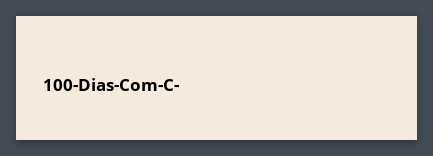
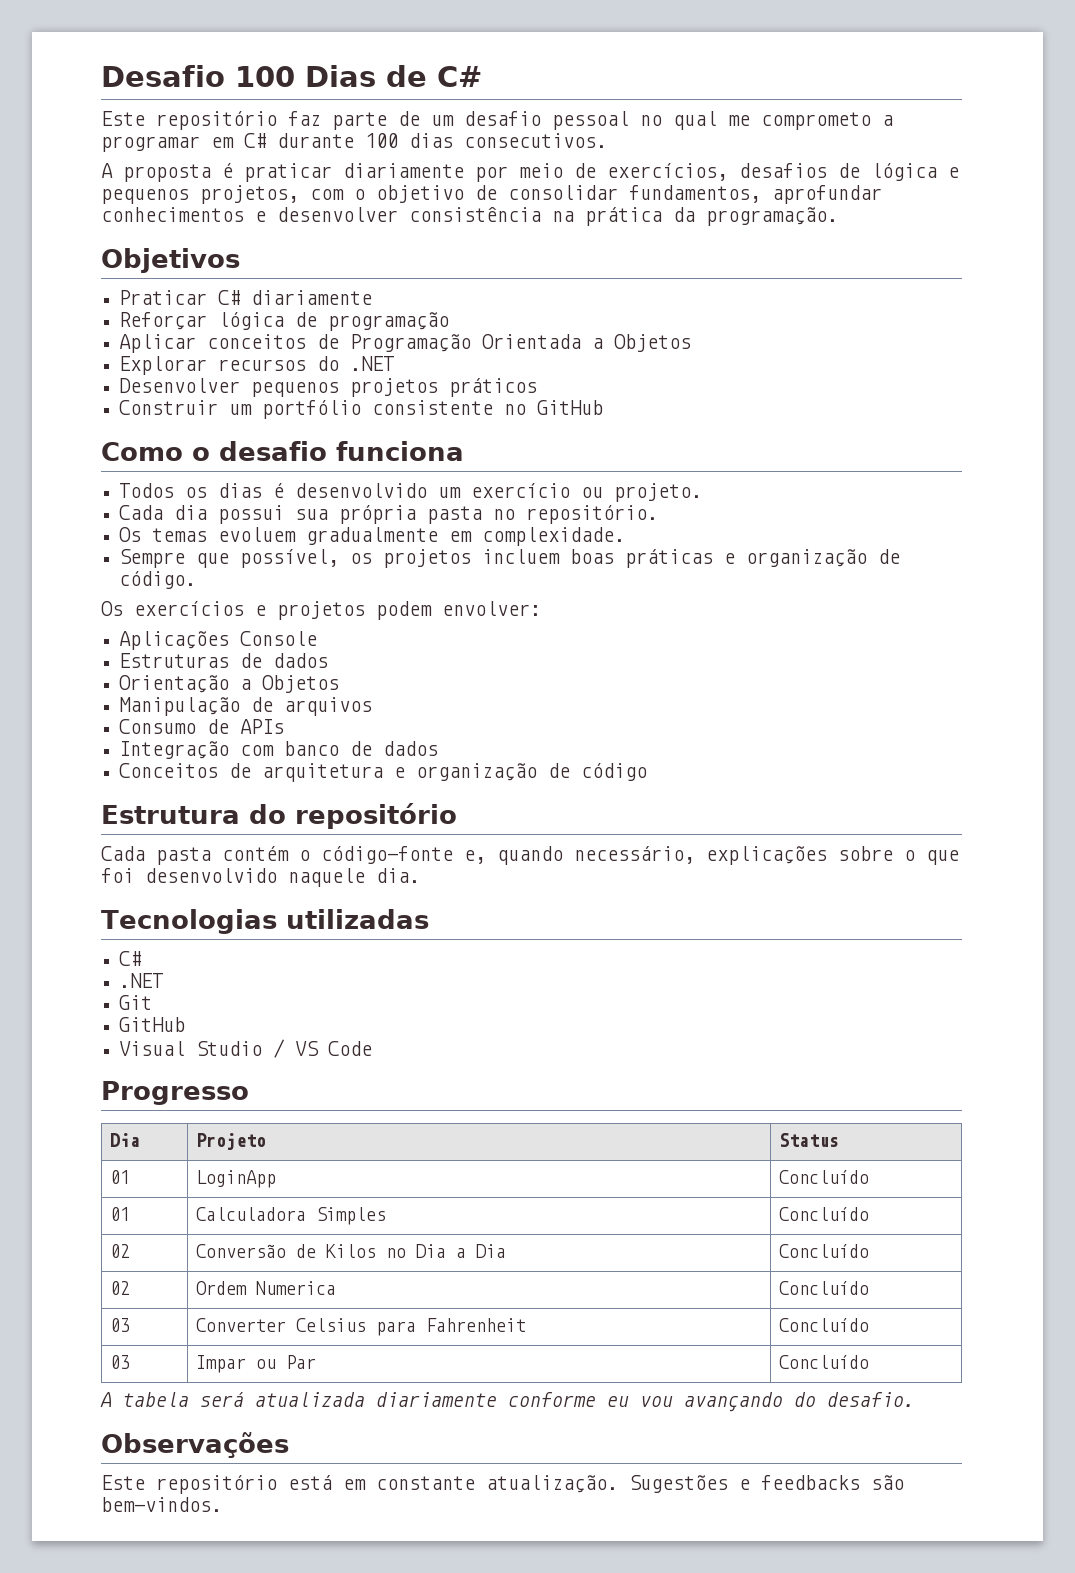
[43,78,179,91] 100-Dias-Com-C- -> [101,65,482,87] [101,111,893,130] [101,133,607,152] [101,163,959,182] [101,185,882,204] [101,207,838,226] [101,248,240,273] [119,290,373,305] [119,312,450,331] [119,334,692,353] [119,356,395,375] [119,378,538,397] [119,400,604,419] [101,441,464,461] [119,483,703,502] [119,505,659,524] [119,527,626,546] [119,549,901,568] [119,571,197,589] [101,601,541,620] [119,631,318,650] [119,653,329,668] [119,675,340,693] [119,697,373,716] [119,719,285,734] [119,741,439,759] [119,763,648,782] [101,803,457,829] [101,846,959,865] [101,868,420,887] [101,909,429,934] [119,951,142,966] [119,973,164,988] [119,995,153,1010] [119,1017,186,1032] [119,1039,373,1058] [101,1081,249,1105] [110,1133,141,1147] [196,1133,267,1150] [779,1133,840,1147] [110,1170,131,1184] [196,1170,277,1188] [779,1170,870,1184] [110,1207,131,1221] [196,1207,387,1225] [779,1207,870,1221] [110,1244,131,1258] [196,1244,507,1258] [779,1244,870,1258] [110,1281,131,1295] [196,1281,337,1295] [779,1281,870,1295] [110,1318,131,1332] [196,1318,527,1336] [779,1318,870,1332] [110,1355,131,1369] [196,1355,317,1373] [779,1355,870,1369] [100,1392,915,1412] [101,1432,289,1458] [101,1475,904,1494] [101,1497,222,1512] Desafio 100 Dias de C# // Este repositório faz parte de um desafio pessoal no qual me comprometo a programar em C# durante 100 dias consecutivos. // A proposta é praticar diariamente por meio de exercícios, desafios de lógica e pequenos projetos, com o objetivo de consolidar fundamentos, aprofundar conhecimentos e desenvolver consistência na prática da programação. // Objetivos // Praticar C# diariamente // Reforçar lógica de programação // Aplicar conceitos de Programação Orientada a Objetos // Explorar recursos do .NET // Desenvolver pequenos projetos práticos // Construir um portfólio consistente no GitHub // Como o desafio funciona // Todos os dias é desenvolvido um exercício ou projeto. // Cada dia possui sua própria pasta no repositório. // Os temas evoluem gradualmente em complexidade. // Sempre que possível, os projetos incluem boas práticas e organização de código. // Os exercícios e projetos podem envolver: // Aplicações Console // Estruturas de dados // Orientação a Objetos // Manipulação de arquivos // Consumo de APIs // Integração com banco de dados // Conceitos de arquitetura e organização de código // Estrutura do repositório // Cada pasta contém o código-fonte e, quando necessário, explicações sobre o que foi desenvolvido naquele dia. // Tecnologias utilizadas // C# // .NET // Git // GitHub // Visual Studio / VS Code // Progresso // Dia | Projeto | Status // 01 | LoginApp | Concluído // 01 | Calculadora Simples | Concluído // 02 | Conversão de Kilos no Dia a Dia | Concluído // 02 | Ordem Numerica | Concluído // 03 | Converter Celsius para Fahrenheit | Concluído // 03 | Impar ou Par | Concluído // A tabela será atualizada diariamente conforme eu vou avançando do desafio. // Observações // Este repositório está em constante atualização. Sugestões e feedbacks são bem-vindos.

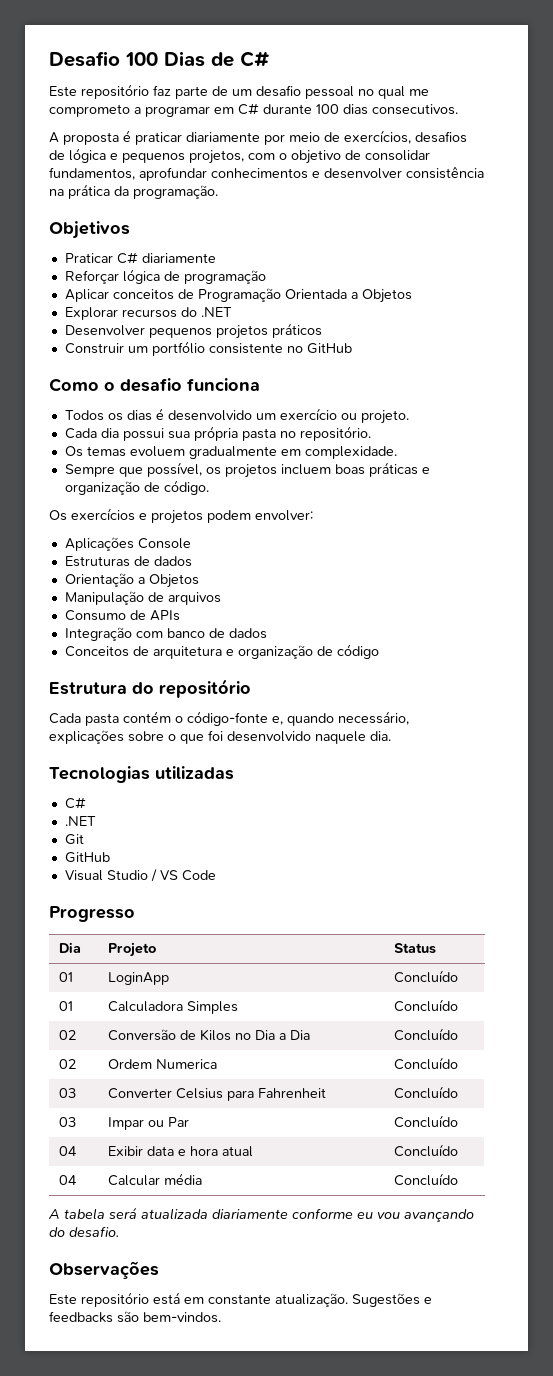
(870, 1362) none -> [58,1146,77,1156] [107,1146,253,1157] [393,1144,458,1157] [58,1175,77,1185] [107,1173,202,1186] [393,1173,458,1186] // 04 | Exibir data e hora atual | Concluído // 04 | Calcular média | Concluído

